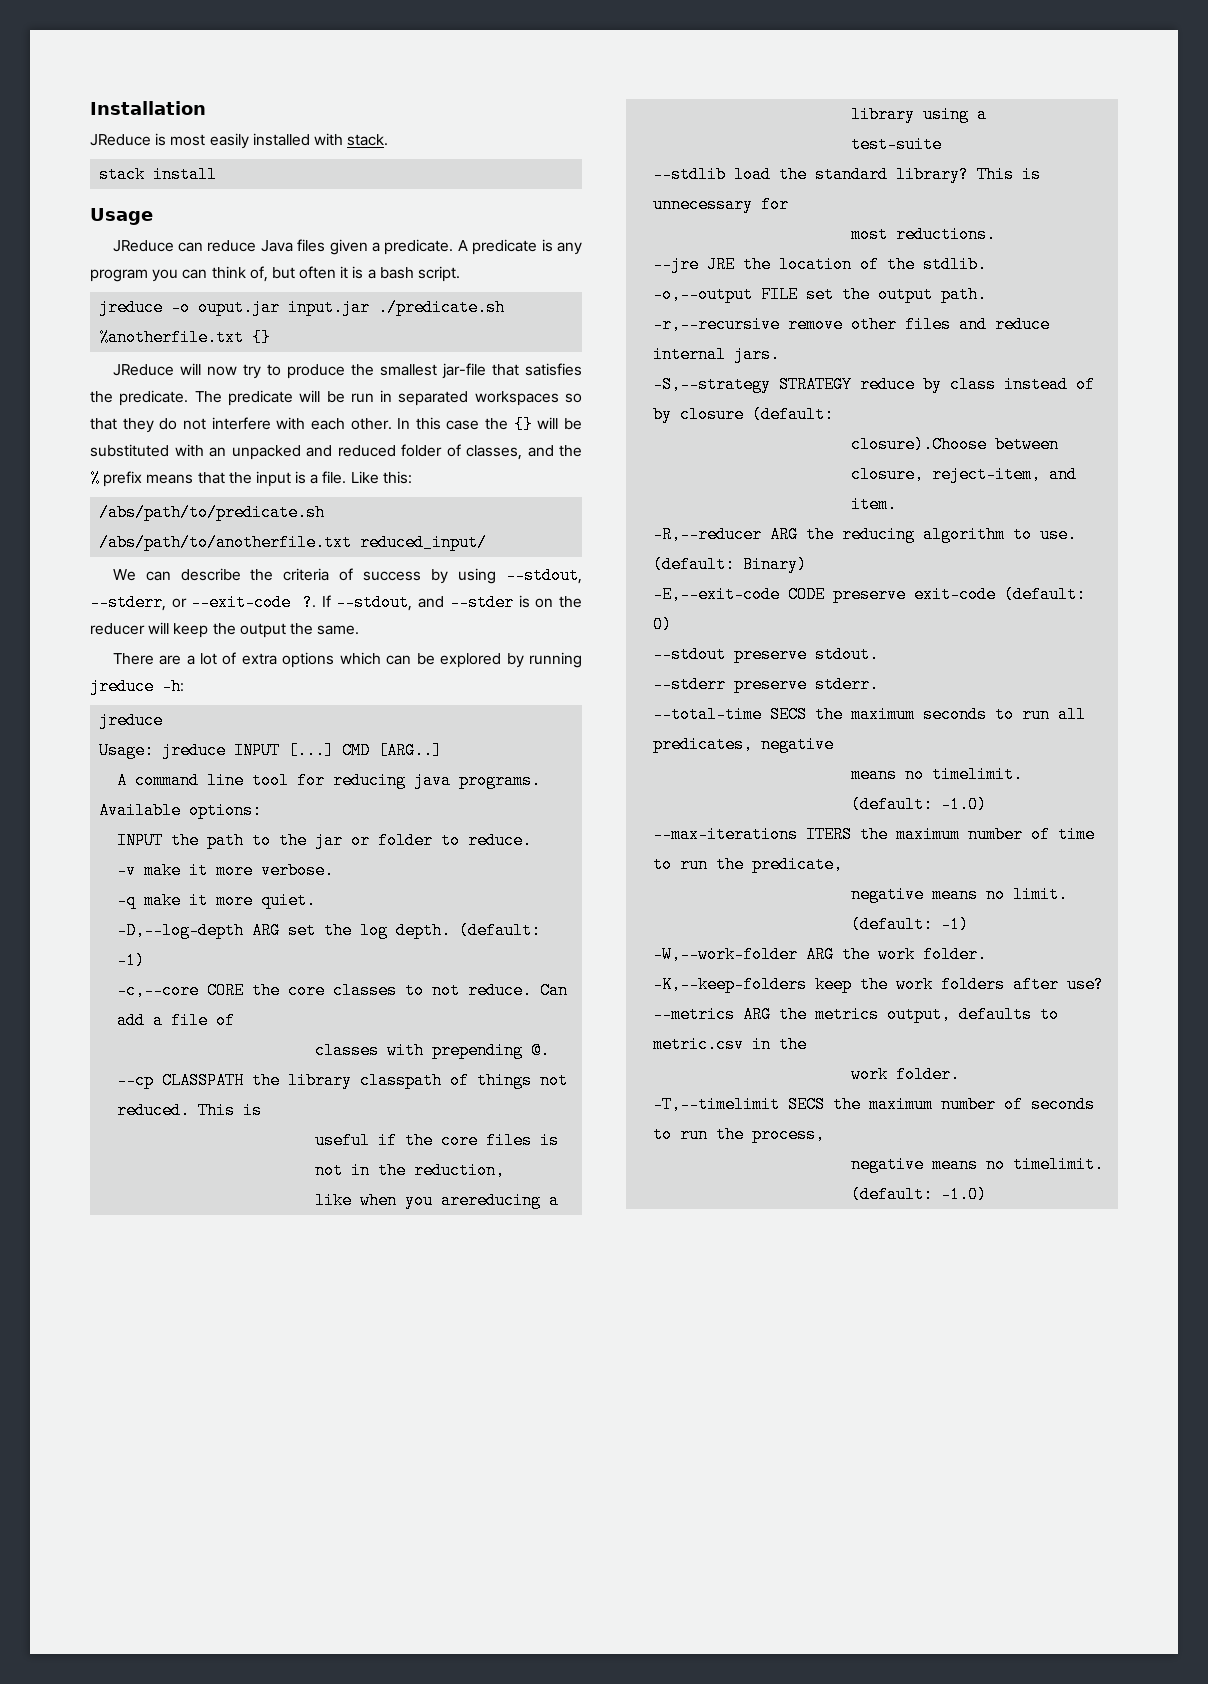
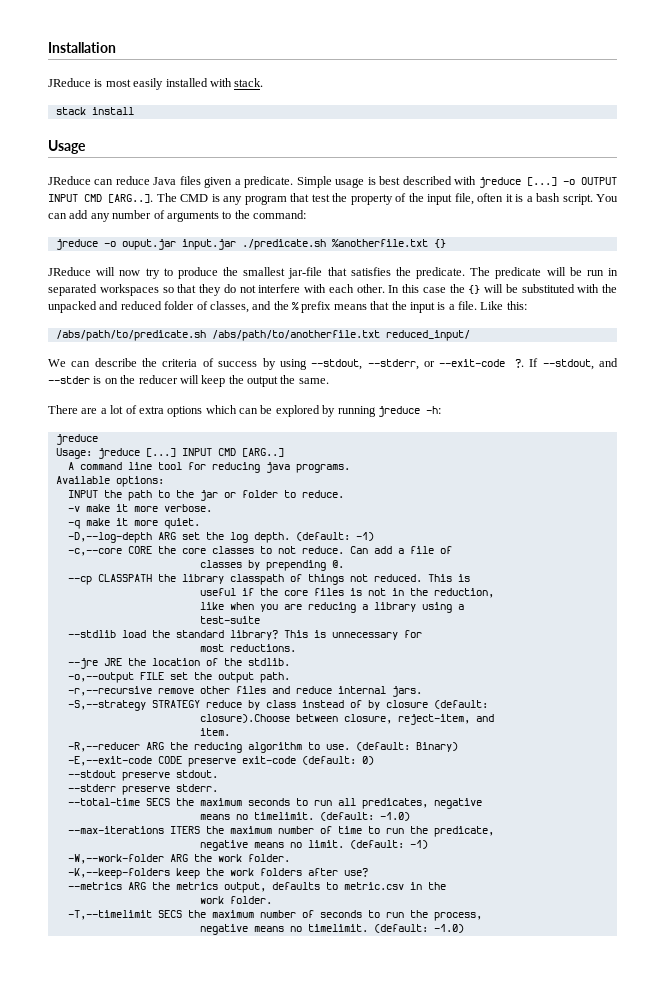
[457,239,582,255] [90,266,295,282] A predicate is any program you can think of, but -> [296,176,617,188] [48,193,474,205] Simple usage is best described with jreduce [...] -o OUTPUT INPUT CMD [ARG..]. The CMD is any program that test the property of the input file,
(461, 274) none -> [595,194,618,202] [48,210,306,222] You can add any number of arguments to the command:
[209,447,226,457] an -> [602,284,617,293] the
[234,742,335,759] INPUT [...] -> [145,448,212,457] [...] INPUT
[387,1042,425,1059] with -> [247,560,260,570] by
[441,1192,542,1209] arereducing -> [283,602,356,613] are reducing

